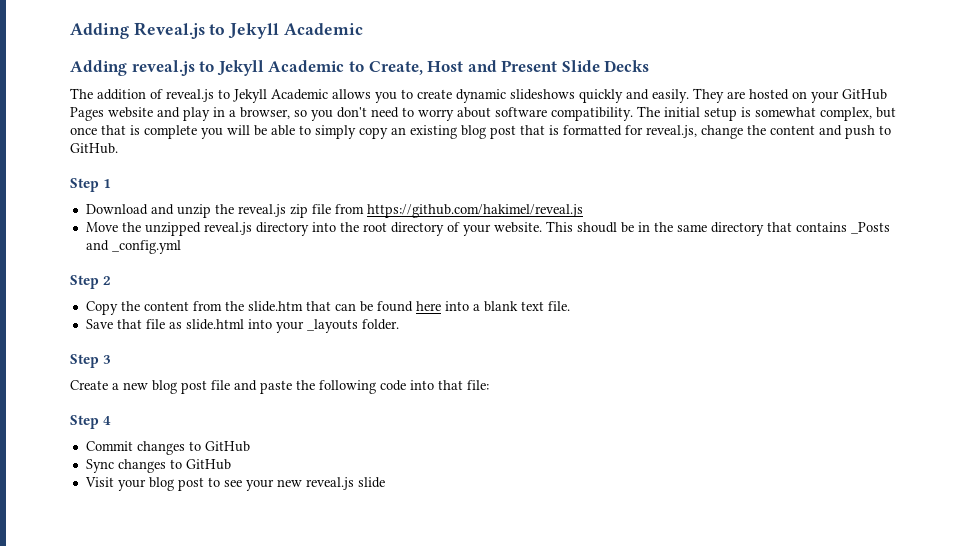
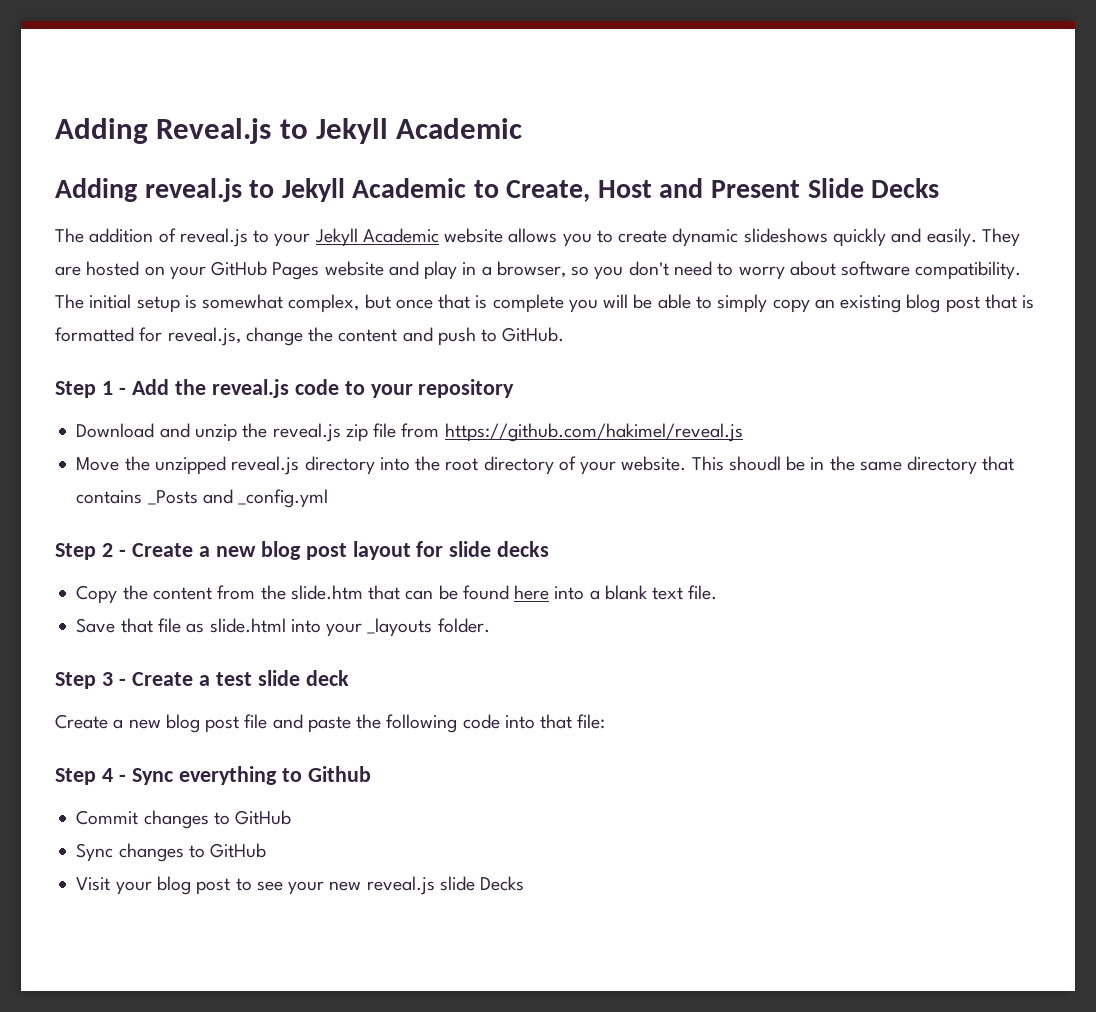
[233,89,328,103] Jekyll Academic -> [274,228,504,247] your Jekyll Academic website
(112, 183) none -> [118,379,515,398] - Add the reveal.js code to your repository
(112, 280) none -> [118,541,550,560] - Create a new blog post layout for slide decks
(112, 359) none -> [118,670,349,686] - Create a test slide deck
(112, 420) none -> [118,766,371,785] - Sync everything to Github
(385, 482) none -> [480,876,525,891] Decks

